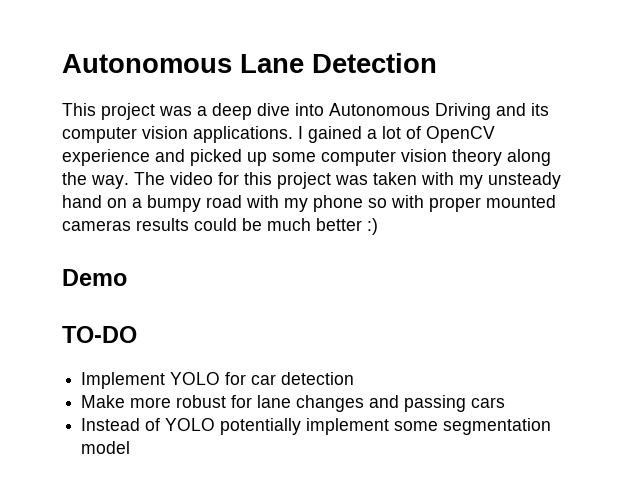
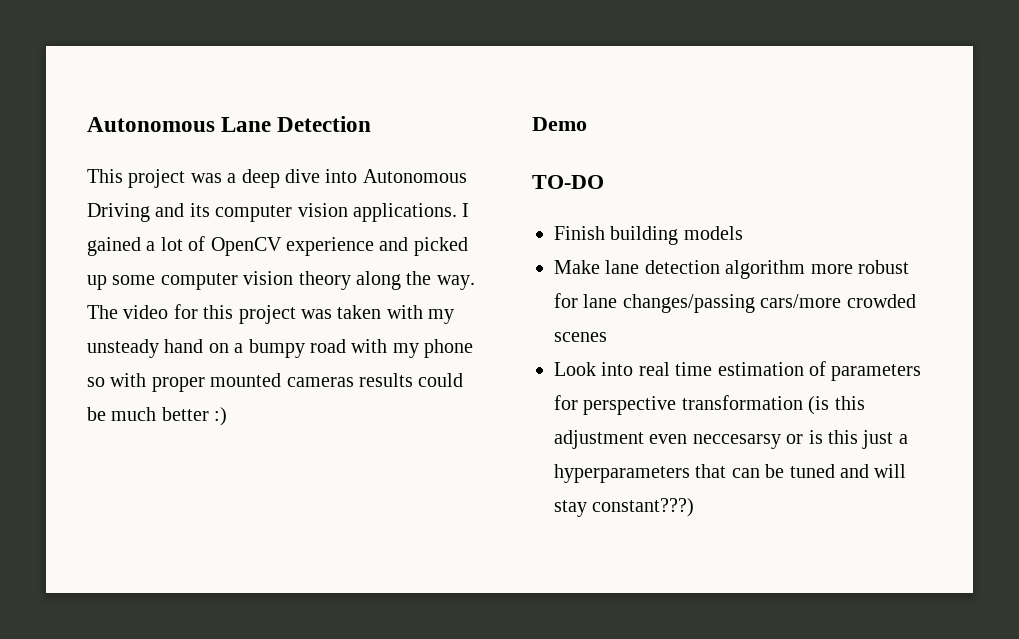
[81,372,355,389] [81,395,506,412] [81,418,552,435] [81,441,131,454] Implement YOLO for car detection // Make more robust for lane changes and passing cars // Instead of YOLO potentially implement some segmentation model -> [554,226,743,245] [554,260,909,279] [554,293,916,313] [554,332,607,342] [554,361,922,381] [554,395,865,415] [554,430,908,449] [554,464,907,483] [554,498,695,517] Finish building models // Make lane detection algorithm more robust for lane changes/passing cars/more crowded scenes // Look into real time estimation of parameters for perspective transformation (is this adjustment even neccesarsy or is this just a hyperparameters that can be tuned and will stay constant???)

